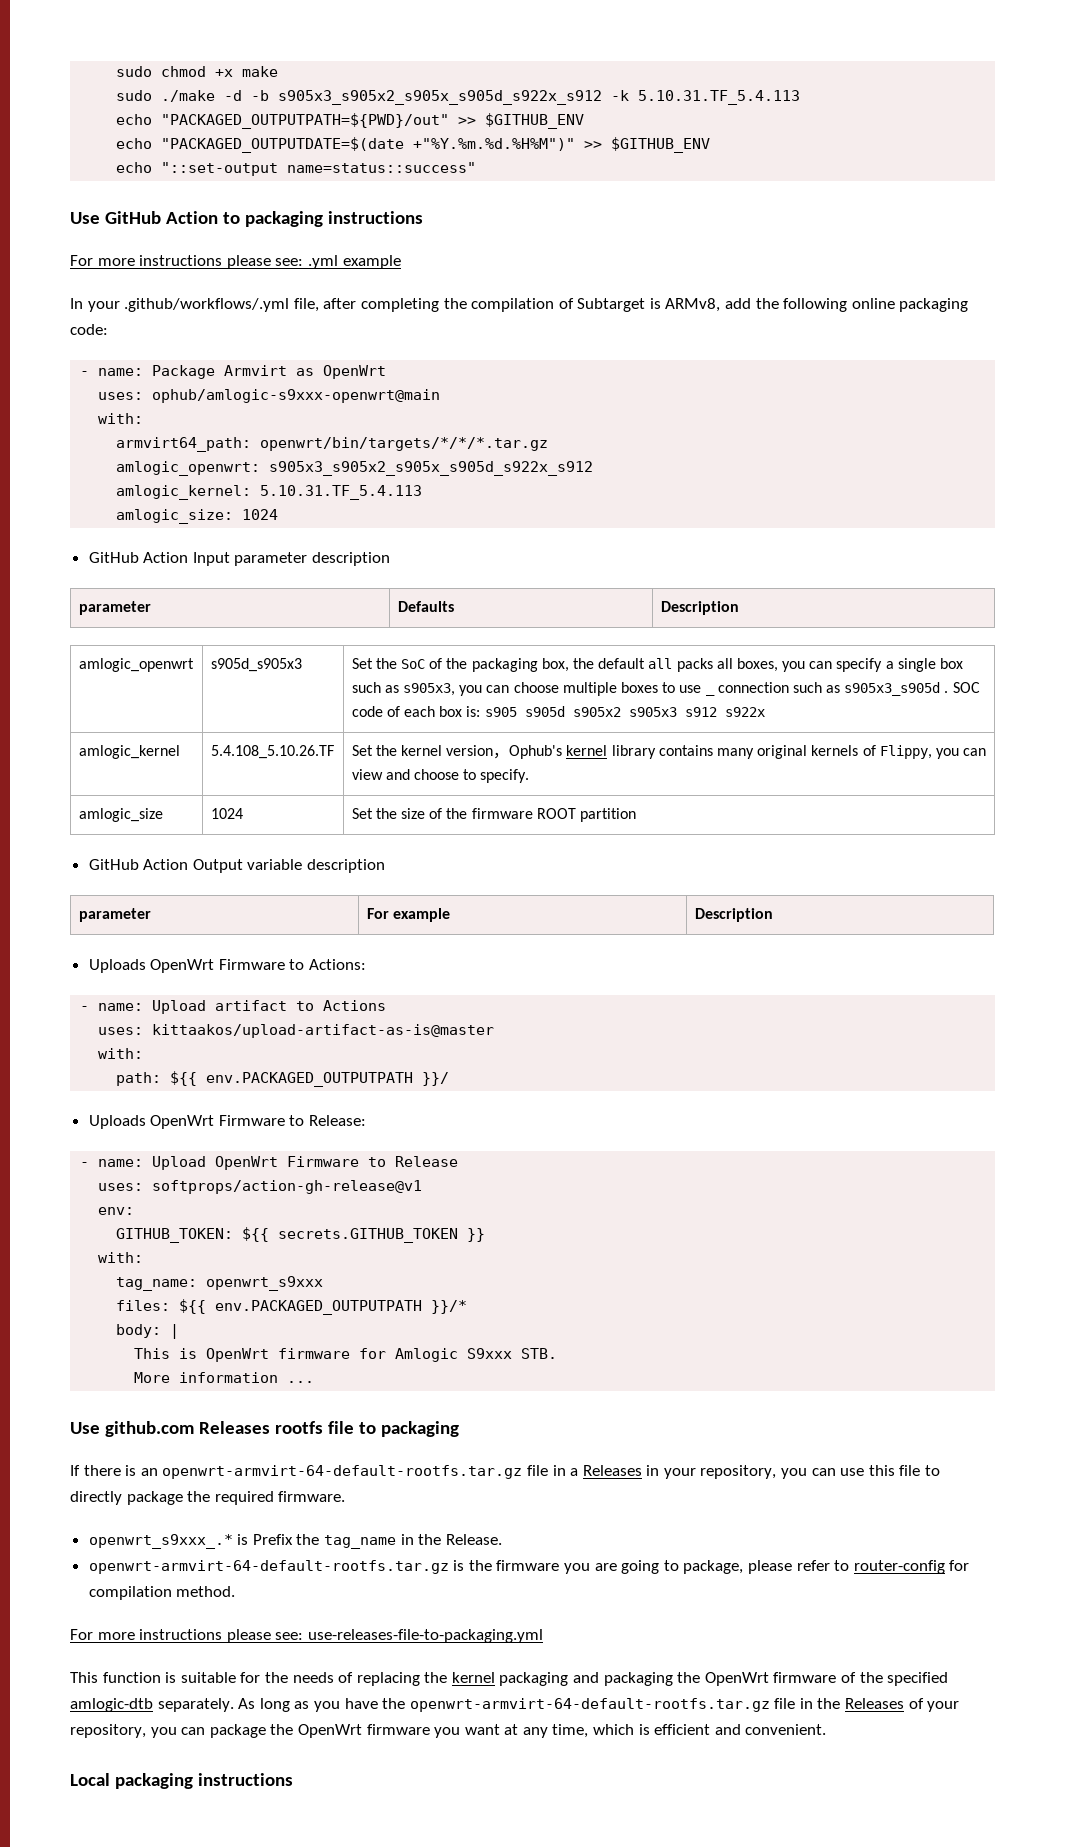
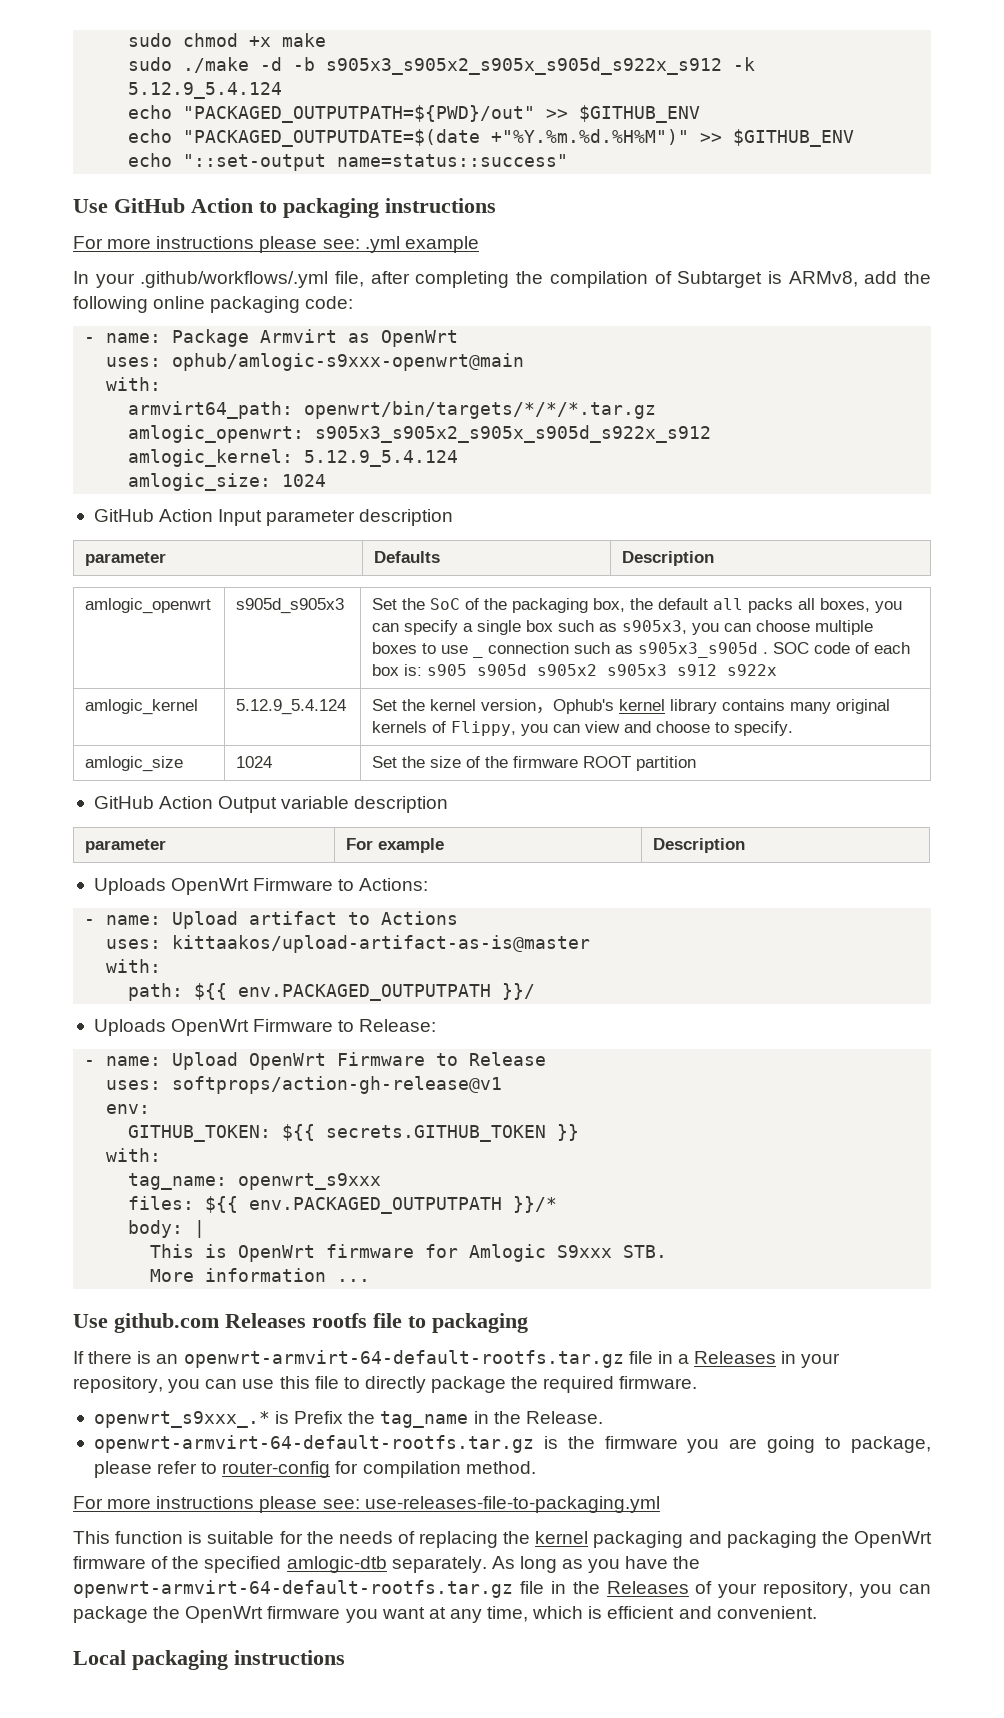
[638,90,801,105] 5.10.31.TF_5.4.113 -> [128,82,283,99] 5.12.9_5.4.124
[260,485,423,500] 5.10.31.TF_5.4.113 -> [304,450,459,467] 5.12.9_5.4.124
[210,745,334,759] 5.4.108_5.10.26.TF -> [236,699,347,715] 5.12.9_5.4.124

